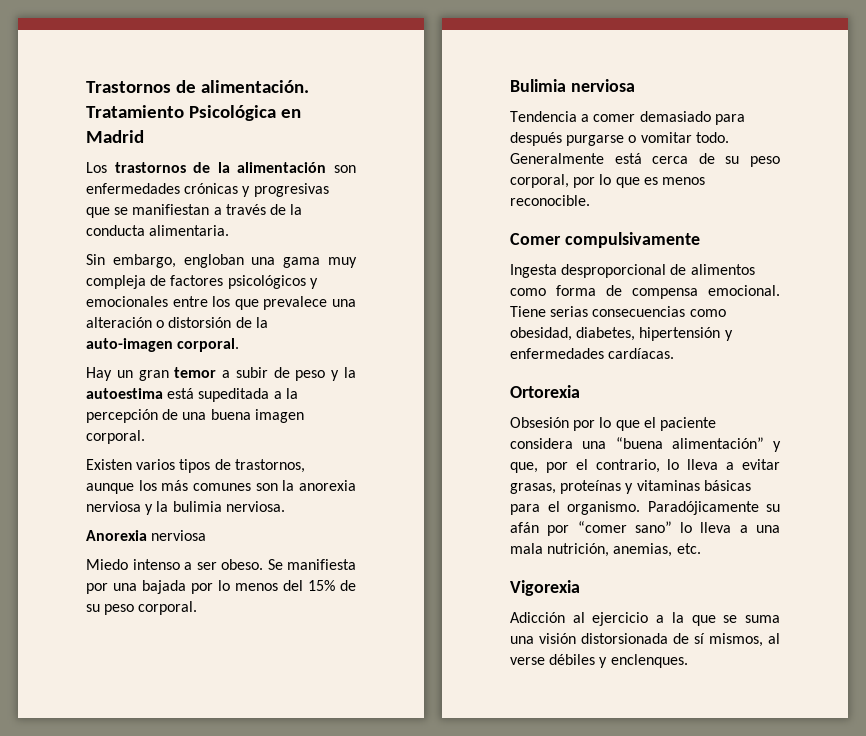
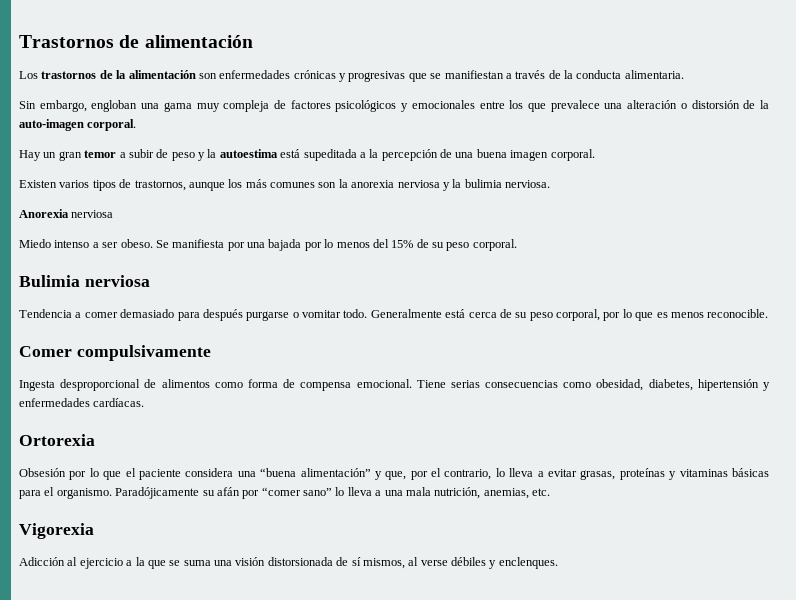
[201,80,310,93] [86,105,302,121] [86,130,144,143] alimentación. Tratamiento Psicológica en Madrid -> [144,35,253,48] alimentación

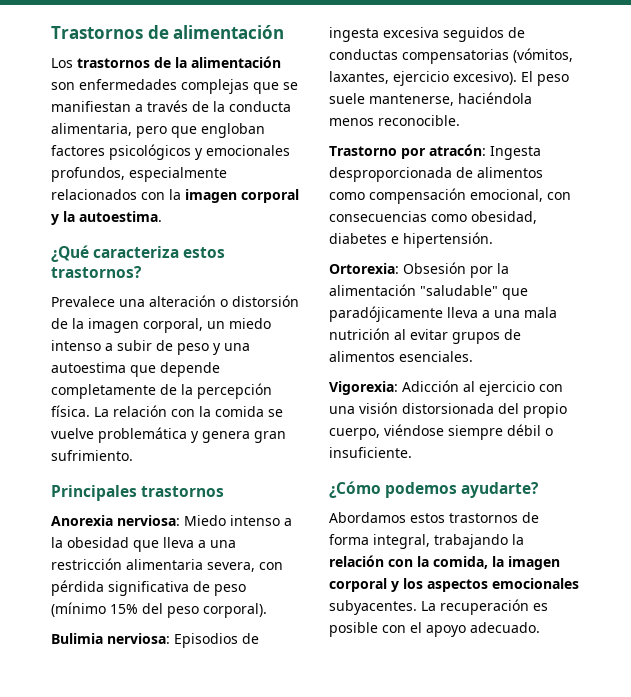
[293,70,406,82] crónicas y progresivas -> [181,79,249,94] complejas
[624,70,684,79] [19,100,600,112] alimentaria. // Sin embargo, engloban una gama muy compleja de factores psicológicos y emocionales entre los que prevalece -> [51,123,265,138] [51,144,290,160] [51,167,227,182] [51,189,299,203] [51,211,162,225] [51,245,226,262] [51,266,142,278] [51,296,115,307] alimentaria, pero que engloban factores psicológicos y emocionales profundos, especialmente relacionados con la imagen corporal y la autoestima. // ¿Qué caracteriza estos trastornos? // Prevalece
[19,119,137,131] [19,150,117,161] auto-imagen corporal. // Hay un gran temor -> [88,318,271,333] [51,340,101,351] imagen corporal, un miedo intenso
[207,149,595,161] [19,179,550,191] la autoestima está supeditada a la percepción de una buena imagen corporal. // Existen varios tipos de trastornos, aunque los más comunes son la anorexia nerviosa y la bulimia nerviosa. -> [224,343,250,351] [51,362,220,377] [51,383,272,399] [51,405,283,417] [51,427,286,443] [51,450,133,461] [51,485,225,501] una autoestima que depende completamente de la percepción física. La relación con la comida se vuelve problemática y genera gran sufrimiento. // Principales trastornos
[71,210,114,218] nerviosa // -> [117,515,180,526] nerviosa:
[102,239,517,251] [19,275,150,287] [19,309,769,321] [19,345,211,361] [19,379,770,391] [19,398,145,407] [19,434,95,446] [19,468,770,480] [19,487,550,499] [19,523,94,539] [19,557,558,569] ser obeso. Se manifiesta por una bajada por lo menos del 15% de su peso corporal. // Bulimia nerviosa // Tendencia a comer demasiado para después purgarse o vomitar todo. Generalmente está cerca de su peso corporal, por lo que es menos reconocible. // Comer compulsivamente // Ingesta desproporcional de alimentos como forma de compensa emocional. Tiene serias consecuencias como obesidad, diabetes, hipertensión y enfermedades cardíacas. // Ortorexia // Obsesión por lo que el paciente considera una “buena alimentación” y que, por el contrario, lo lleva a evitar grasas, proteínas y vitaminas básicas para el organismo. Paradójicamente su afán por “comer sano” lo lleva a una mala nutrición, anemias, etc. // Vigorexia // Adicción al ejercicio a la que se suma una visión distorsionada de sí mismos, al verse débiles y enclenques. -> [51,537,236,552] [51,558,283,572] [51,580,246,596] [51,602,267,618] [51,633,259,648] [329,27,525,42] [329,48,573,64] [329,71,569,86] [329,92,532,106] [329,115,460,126] [329,144,541,160] [329,167,543,182] [329,188,571,204] [329,211,537,224] [329,232,493,248] [329,262,509,278] [329,284,528,300] [329,306,557,322] [329,328,521,344] [329,351,473,362] [329,380,563,396] [329,402,567,418] [329,424,553,440] [329,447,412,458] [329,481,540,498] [329,512,539,523] [329,534,524,549] [329,555,560,570] [329,578,579,592] [329,599,548,615] [329,622,540,637] la obesidad que lleva a una restricción alimentaria severa, con pérdida significativa de peso (mínimo 15% del peso corporal). // Bulimia nerviosa: Episodios de ingesta excesiva seguidos de conductas compensatorias (vómitos, laxantes, ejercicio excesivo). El peso suele mantenerse, haciéndola menos reconocible. // Trastorno por atracón: Ingesta desproporcionada de alimentos como compensación emocional, con consecuencias como obesidad, diabetes e hipertensión. // Ortorexia: Obsesión por la alimentación "saludable" que paradójicamente lleva a una mala nutrición al evitar grupos de alimentos esenciales. // Vigorexia: Adicción al ejercicio con una visión distorsionada del propio cuerpo, viéndose siempre débil o insuficiente. // ¿Cómo podemos ayudarte? // Abordamos estos trastornos de forma integral, trabajando la relación con la comida, la imagen corporal y los aspectos emocionales subyacentes. La recuperación es posible con el apoyo adecuado.

